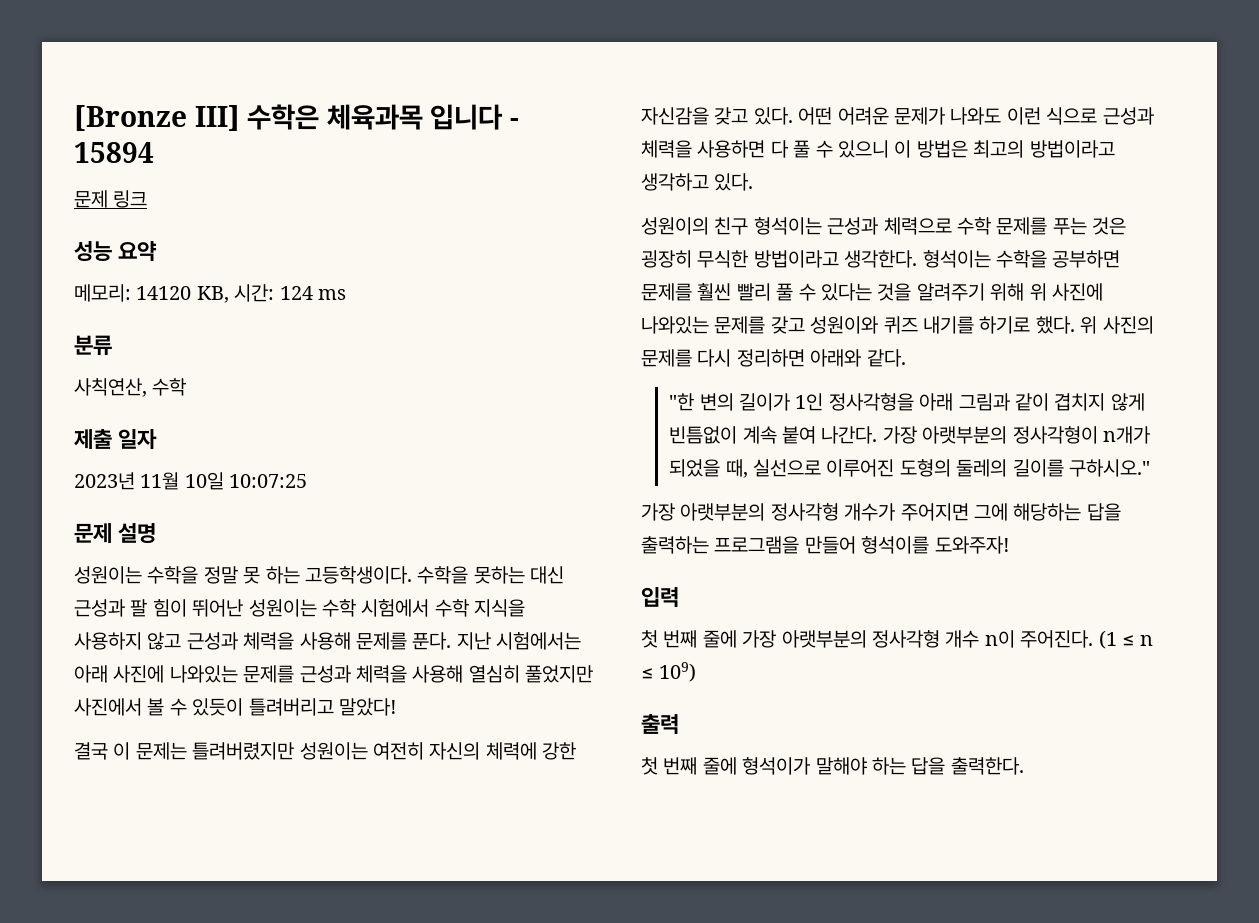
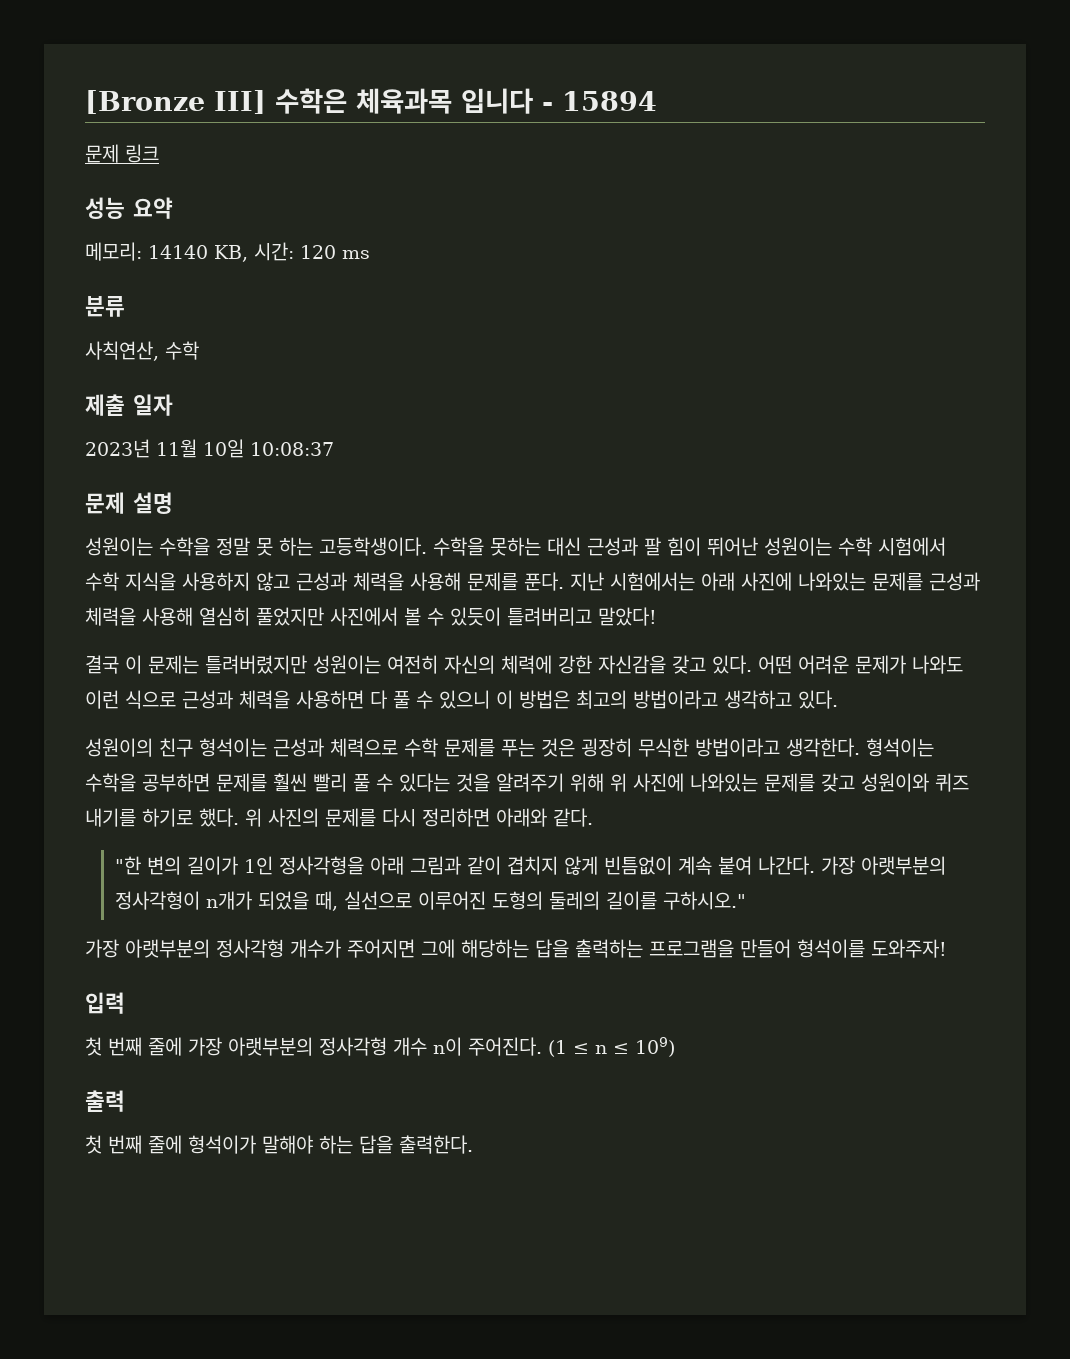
[136,286,192,300] 14120 -> [148,245,208,259] 14140
[279,286,313,300] 124 -> [300,245,336,259] 120
[229,474,308,488] 10:07:25 -> [250,442,334,456] 10:08:37

